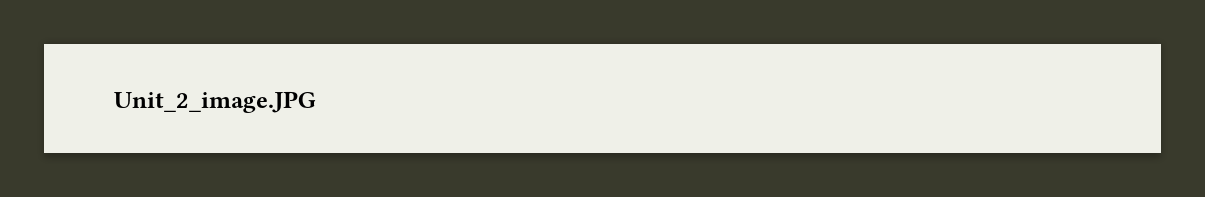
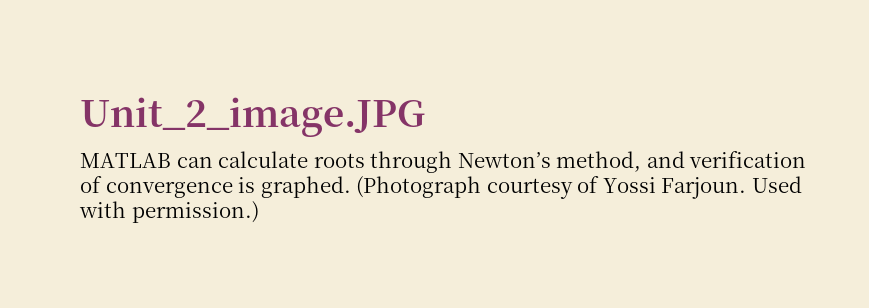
(316, 102) none -> [80,151,807,173] [80,176,802,199] [79,201,259,223] // MATLAB can calculate roots through Newton’s method, and verification of convergence is graphed. (Photograph courtesy of Yossi Farjoun. Used with permission.)

